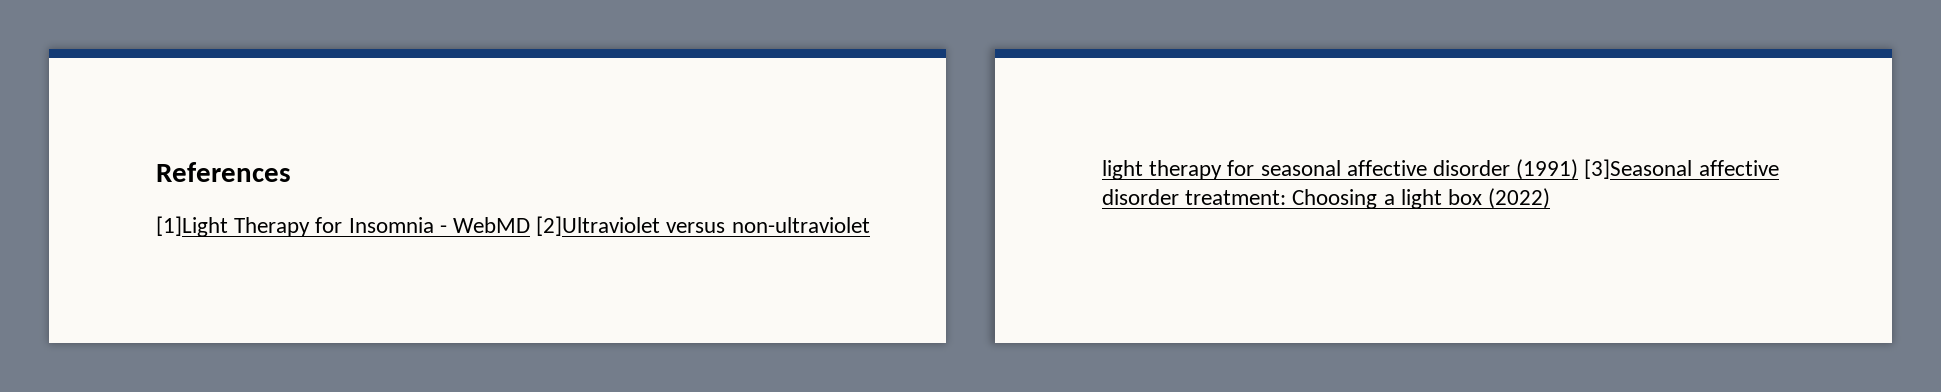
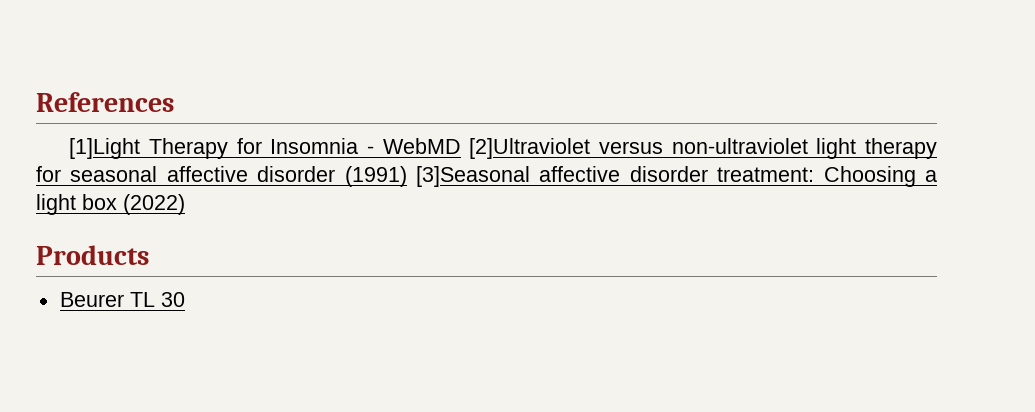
(1551, 198) none -> [36,245,149,265] [59,292,185,307] // Products // Beurer TL 30

